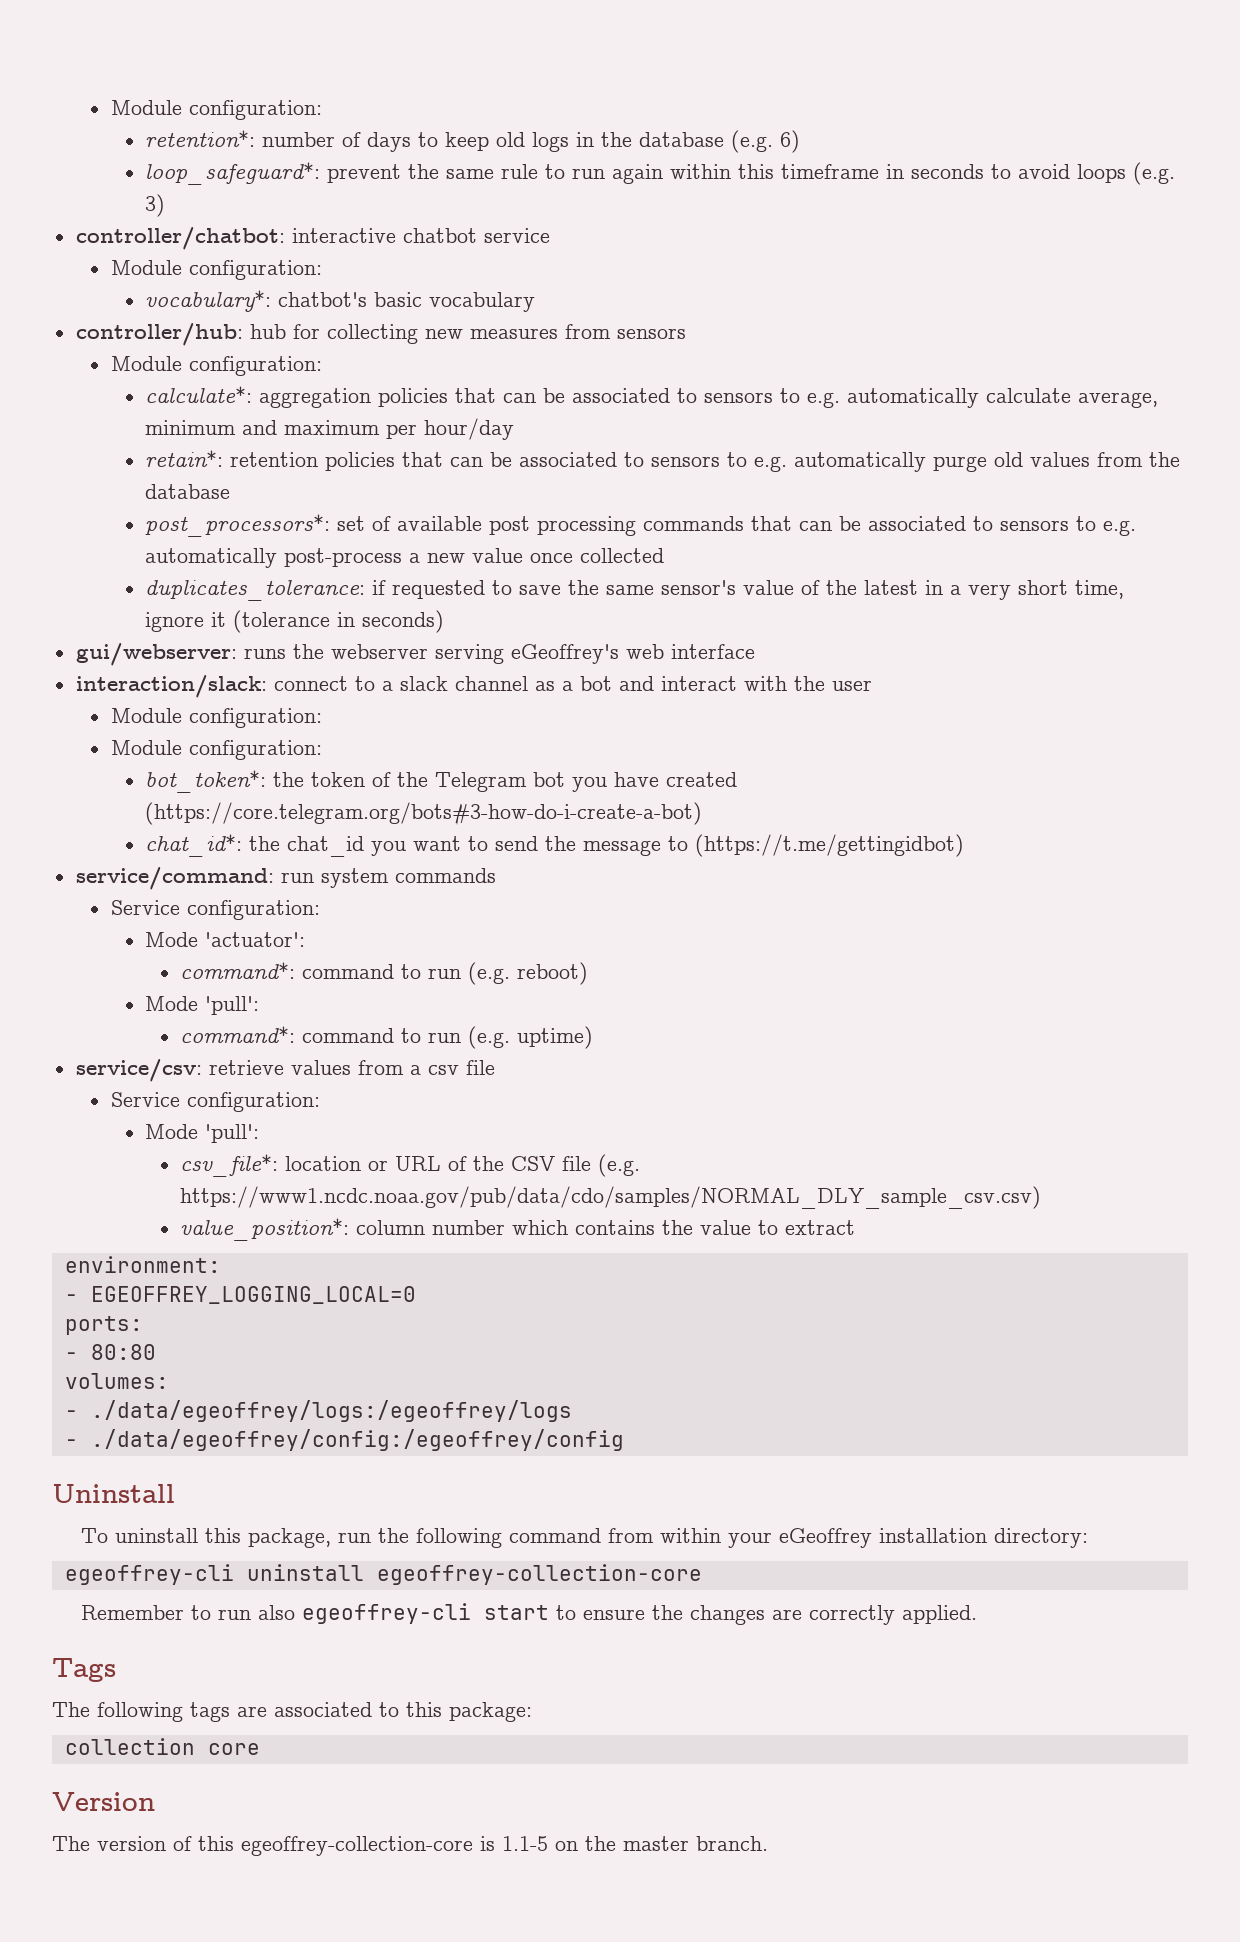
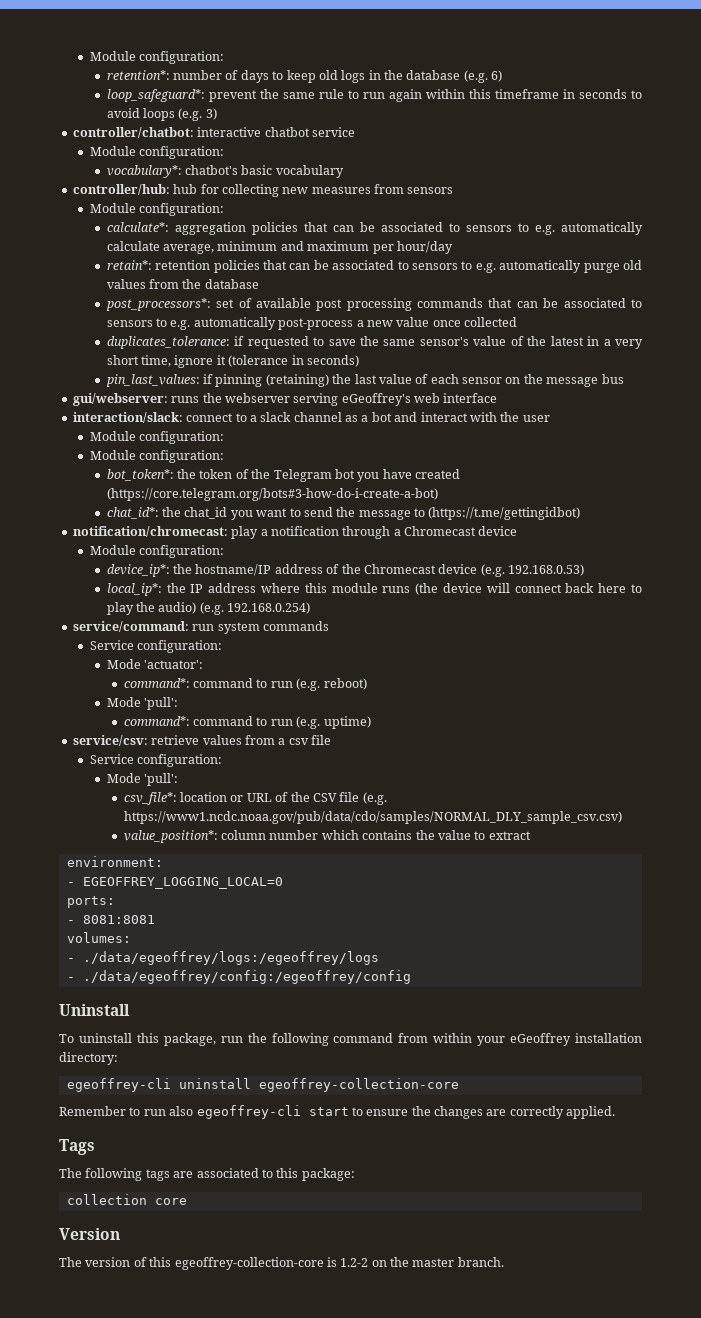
(445, 621) none -> [105,374,624,387] // pin_last_values: if pinning (retaining) the last value of each sensor on the message bus
(965, 845) none -> [72,526,518,539] [89,545,225,558] [106,564,585,577] [106,583,642,596] [106,602,311,615] // notification/chromecast: play a notification through a Chromecast device // Module configuration: // device_ip*: the hostname/IP address of the Chromecast device (e.g. 192.168.0.53) // local_ip*: the IP address where this module runs (the device will connect back here to play the audio) (e.g. 192.168.0.254)
[90,1344,156,1360] 80:80 -> [82,915,155,924] 8081:8081
[502,1836,548,1851] 1.1-5 -> [340,1258,369,1267] 1.2-2

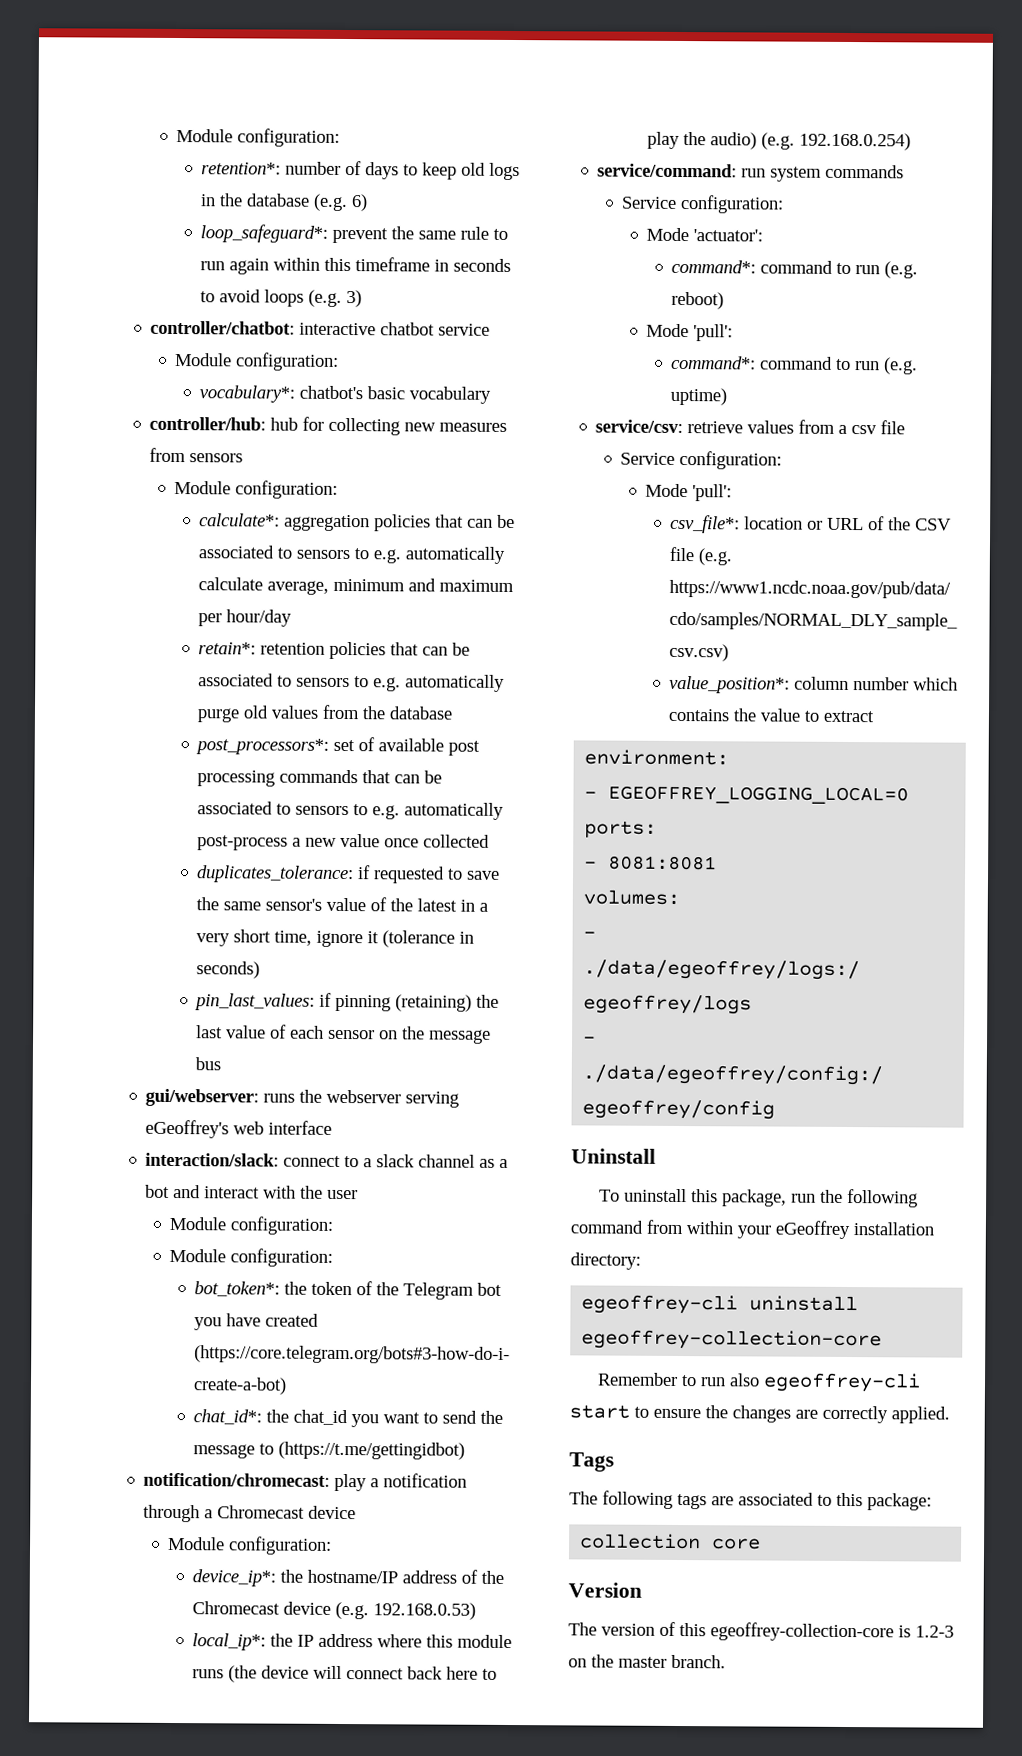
[340,1258,369,1267] 1.2-2 -> [915,1625,954,1638] 1.2-3

